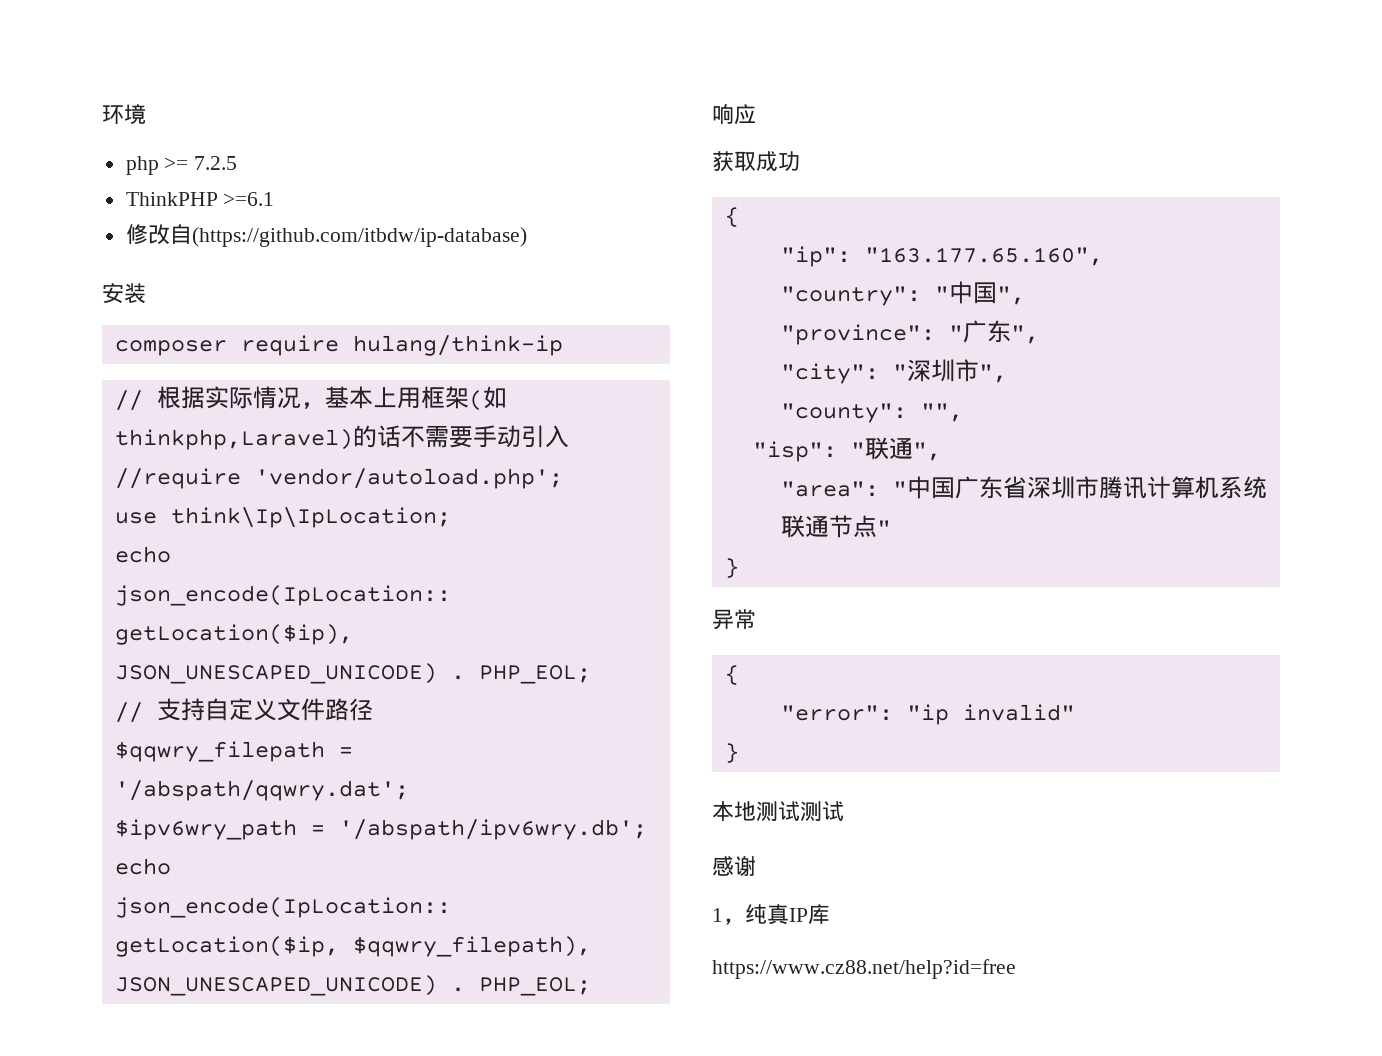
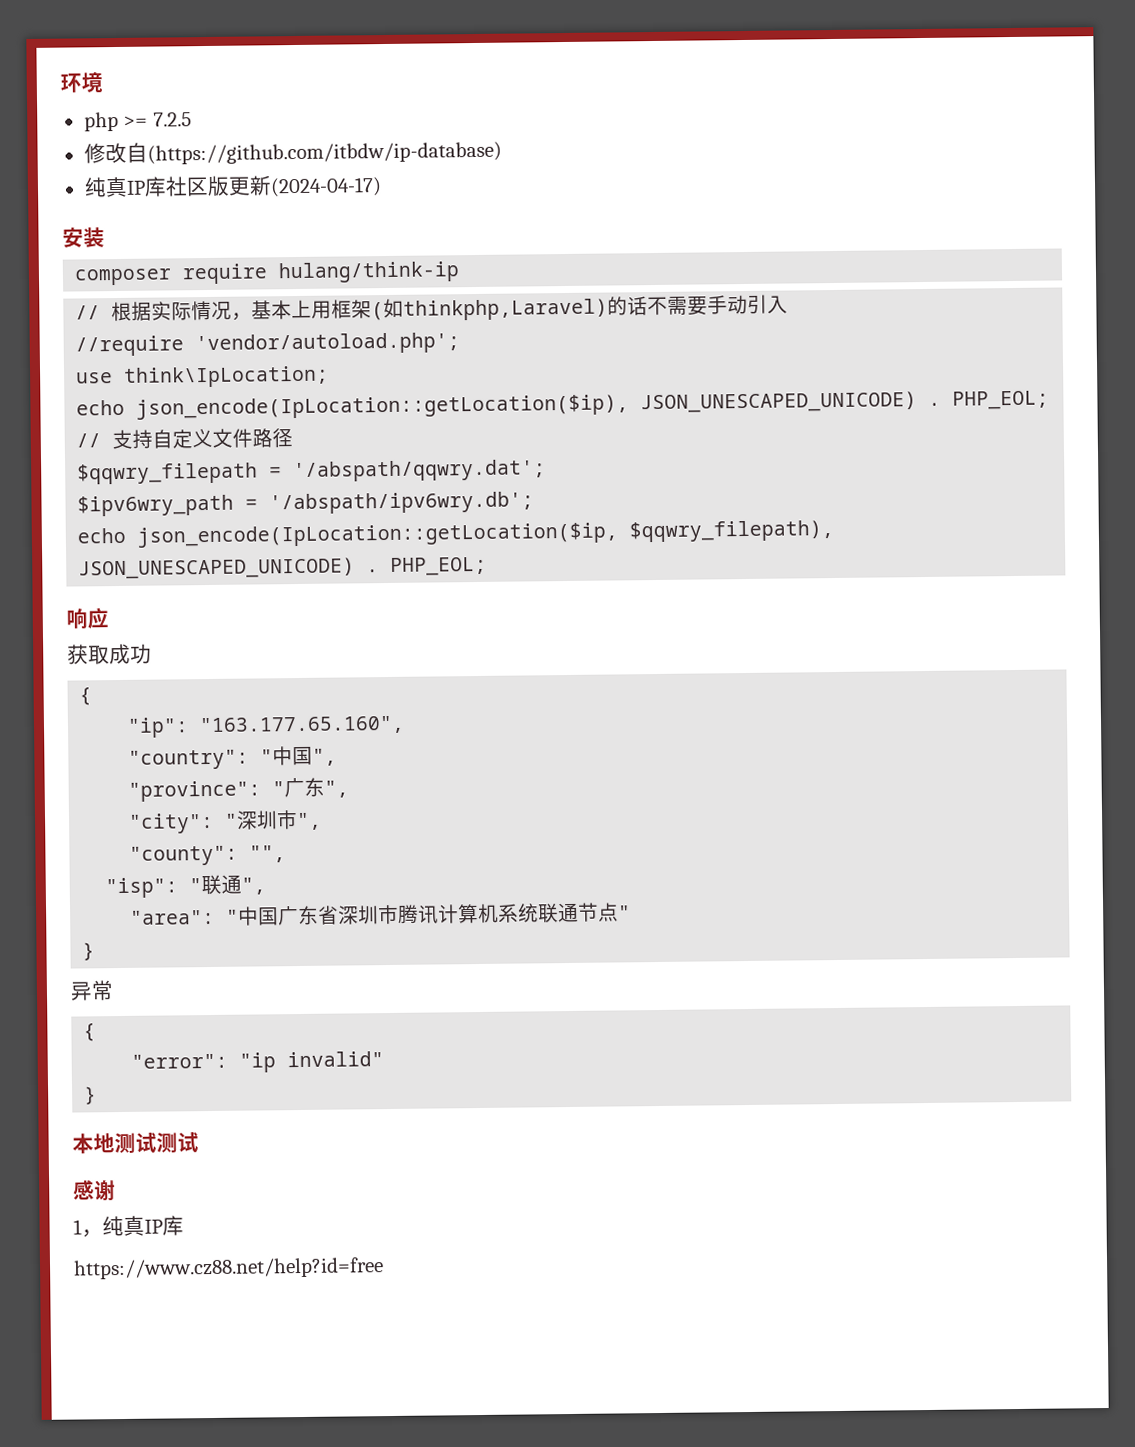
[125,192,275,206] // ThinkPHP >=6.1 -> (192, 119) none
(527, 237) none -> [83,175,382,198] // 纯真IP库社区版更新(2024-04-17)
[170,507,451,528] think\Ip\IpLocation; -> [124,365,330,388] think\IpLocation;

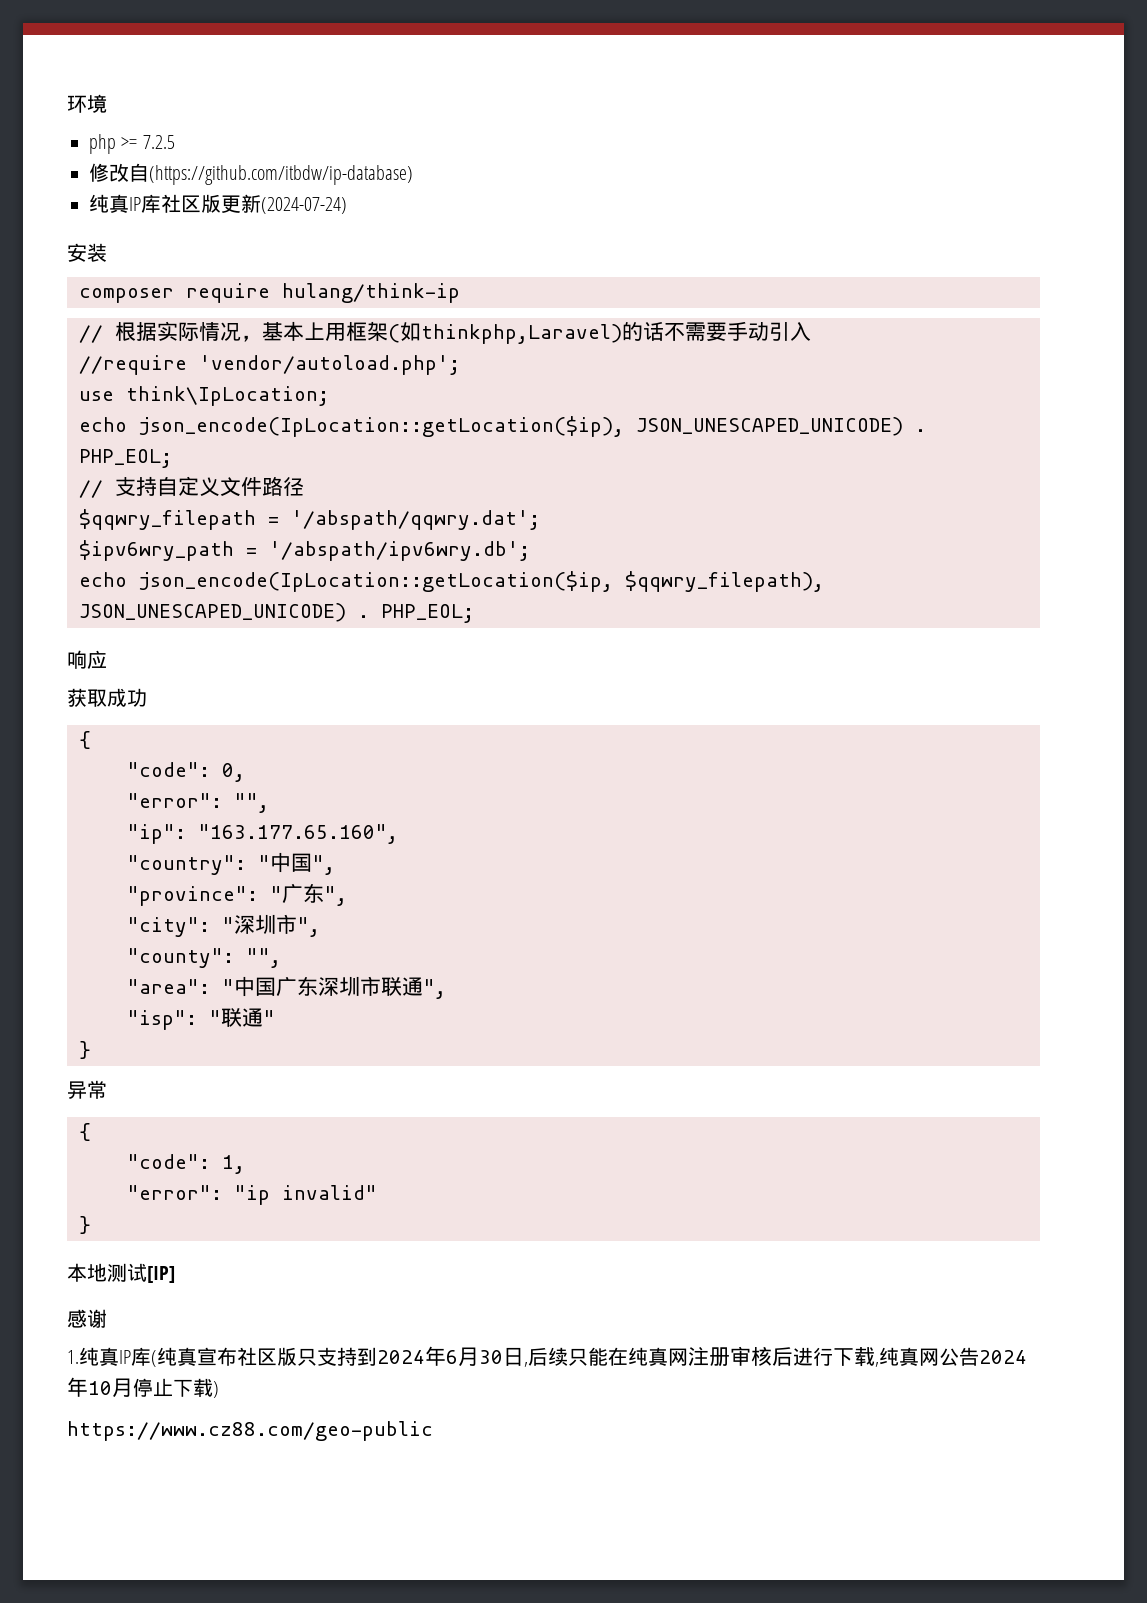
[269,177,382,198] (2024-04-17) -> [261,197,347,214] (2024-07-24)
(93, 696) none -> [127,762,245,782] [127,793,269,813] // "code": 0, // "error": "",
[105,874,267,899] // "isp": "联通", -> (281, 958) none
[318,902,620,925] 省深圳市腾讯计算机系统联通节点 -> [318,976,446,999] [127,1008,263,1030] 深圳市联通", // "isp": "联通
(97, 1032) none -> [127,1154,245,1174] // "code": 1,
[156,1132,199,1153] 测试 -> [147,1266,175,1283] [IP]
[73,1215,184,1238] [73,1257,384,1280] 1，纯真IP库 // https://www.cz88.net/help?id=free -> [67,1346,1027,1367] [67,1377,219,1398] [67,1421,433,1441] 1.纯真IP库(纯真宣布社区版只支持到2024年6月30日,后续只能在纯真网注册审核后进行下载,纯真网公告2024年10月停止下载) // https://www.cz88.com/geo-public

